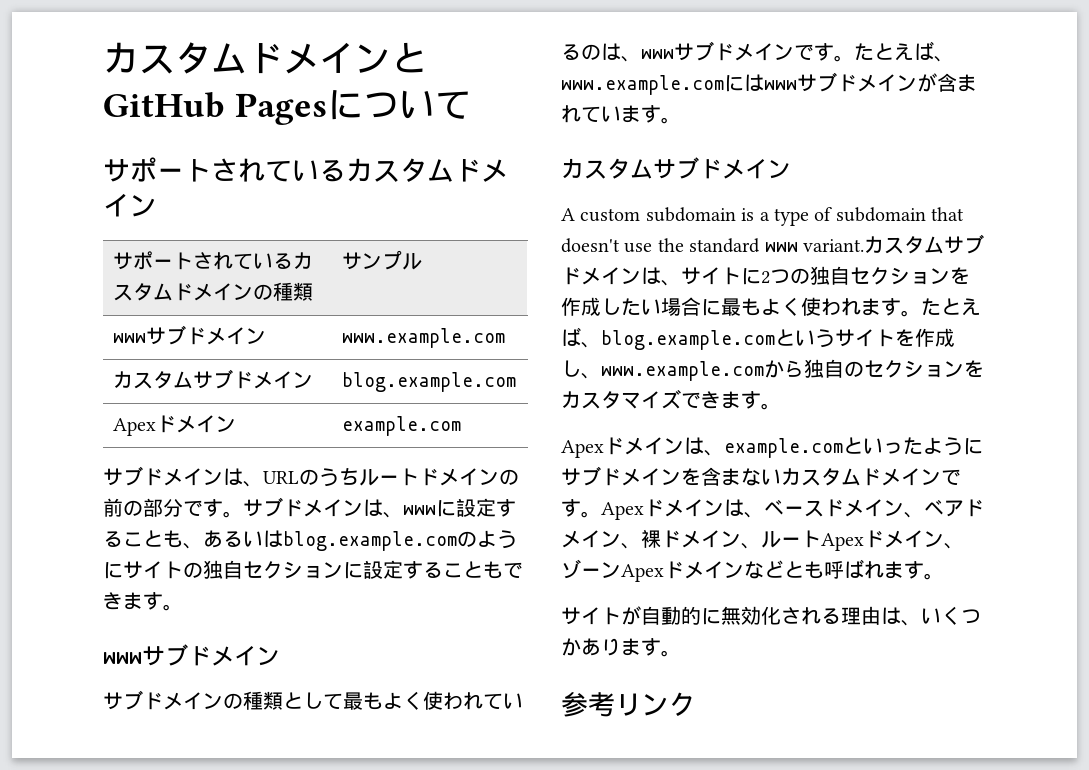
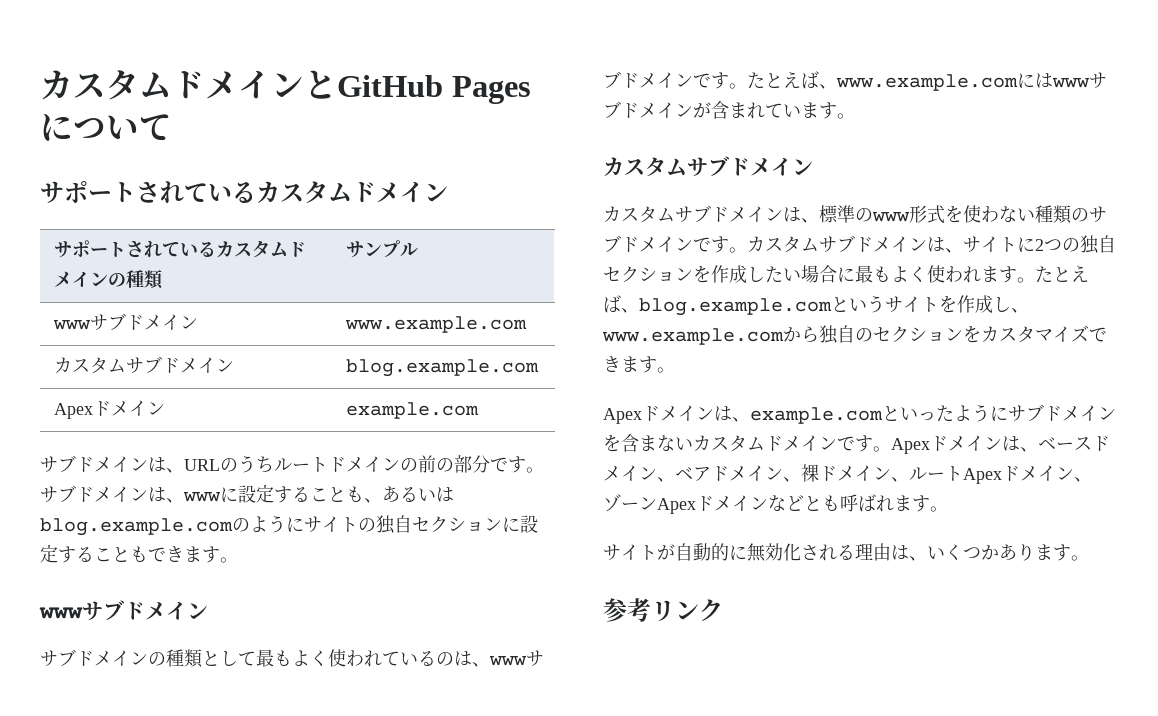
[561,207,965,226] [561,238,864,253] A custom subdomain is a type of subdomain that doesn't use the standard www variant. -> [603,205,1107,224] [603,235,747,253] カスタムサブドメインは、標準のwww形式を使わない種類のサブドメインです。

